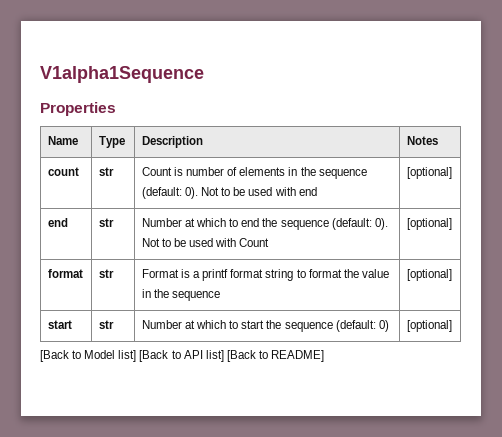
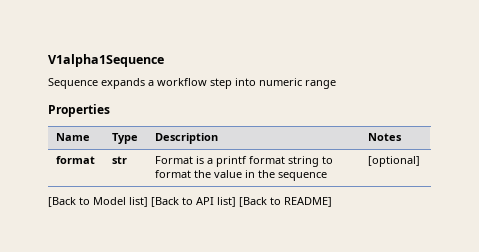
(204, 74) none -> [48,78,336,89] // Sequence expands a workflow step into numeric range
[47,167,79,176] [98,167,114,176] [141,167,367,179] [141,187,317,199] [406,167,452,179] [47,218,68,227] [98,218,114,227] [141,218,388,230] [141,238,270,247] [406,218,452,230] // count | str | Count is number of elements in the sequence (default: 0). Not to be used with end | [optional] // end | str | Number at which to end the sequence (default: 0). Not to be used with Count | [optional] -> (403, 137) none
[47,320,72,329] [98,320,114,329] [141,320,389,332] [406,320,452,332] // start | str | Number at which to start the sequence (default: 0) | [optional] -> (421, 161) none

